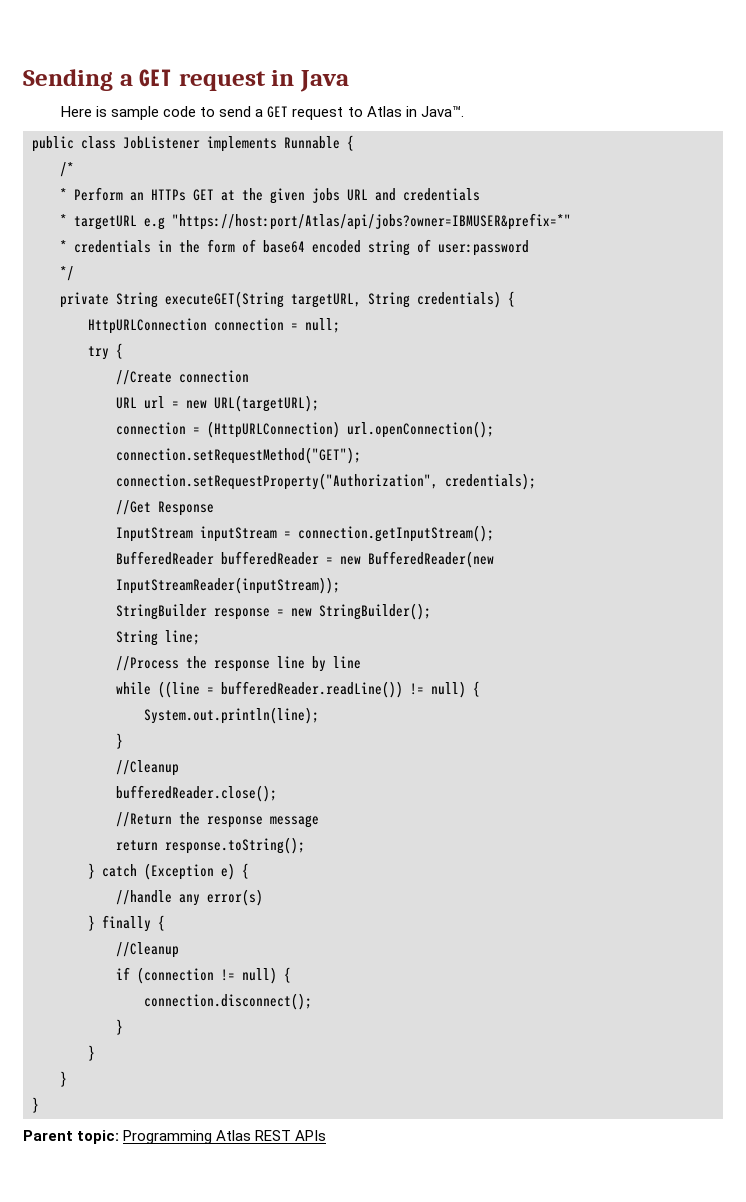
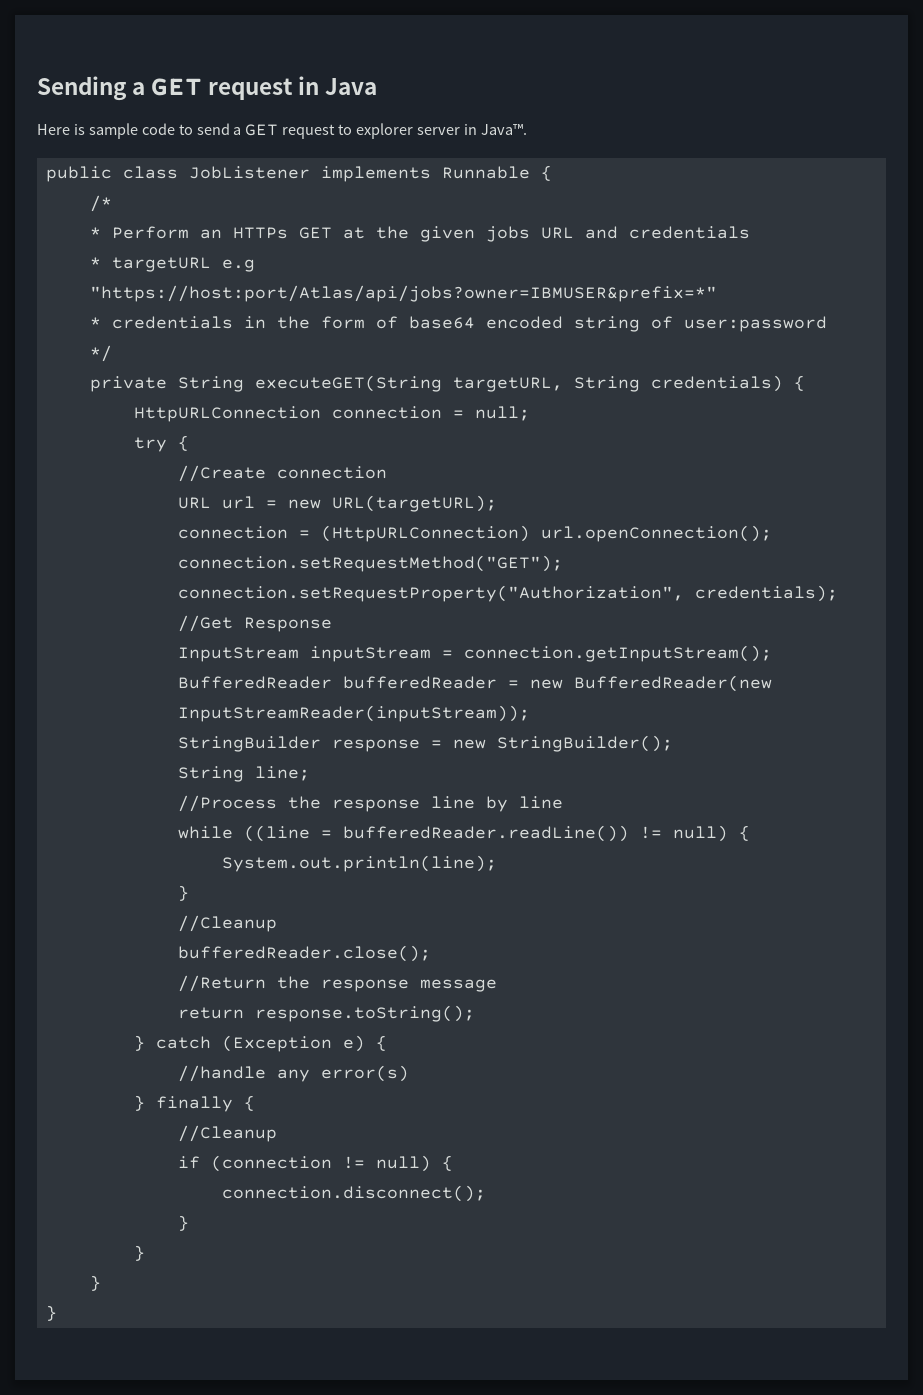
[366,106,402,117] Atlas -> [356,123,461,139] explorer server
[23,1130,327,1144] // Parent topic: Programming Atlas REST APIs -> (57, 1313) none

